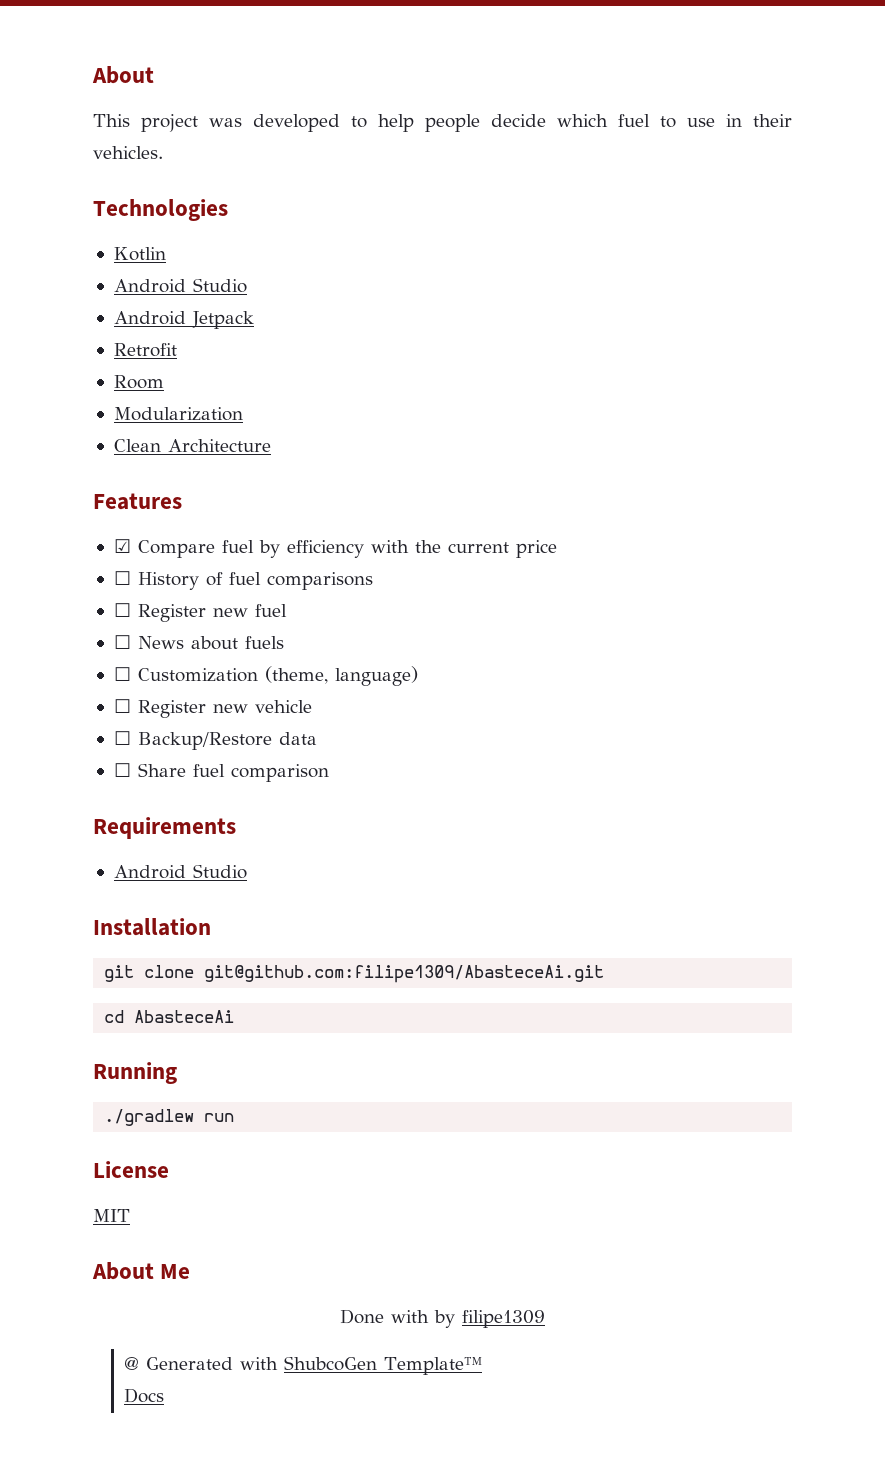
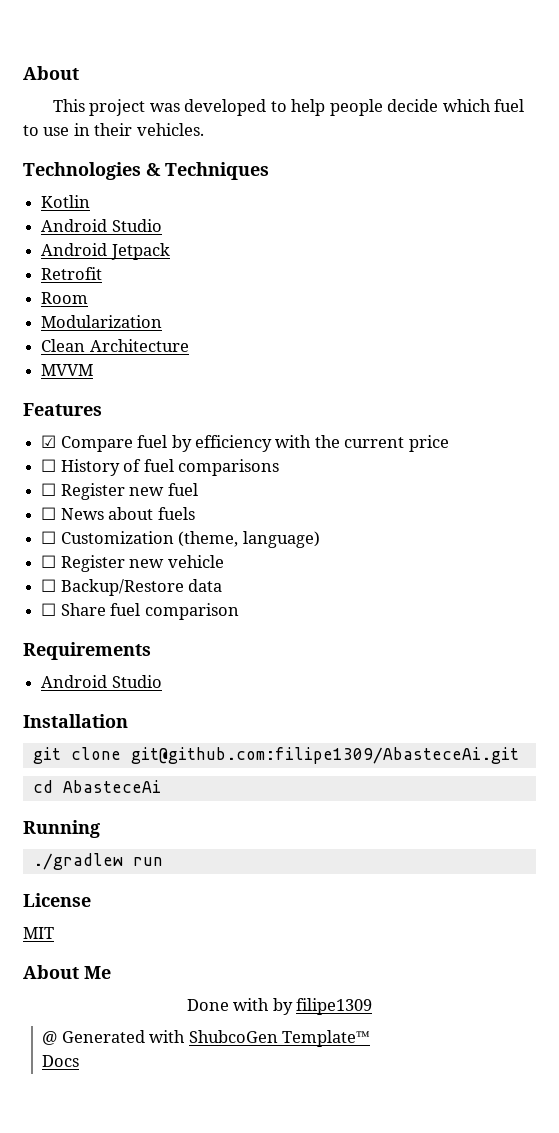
(228, 210) none -> [146,162,269,180] & Techniques
(271, 445) none -> [41,364,94,376] // MVVM

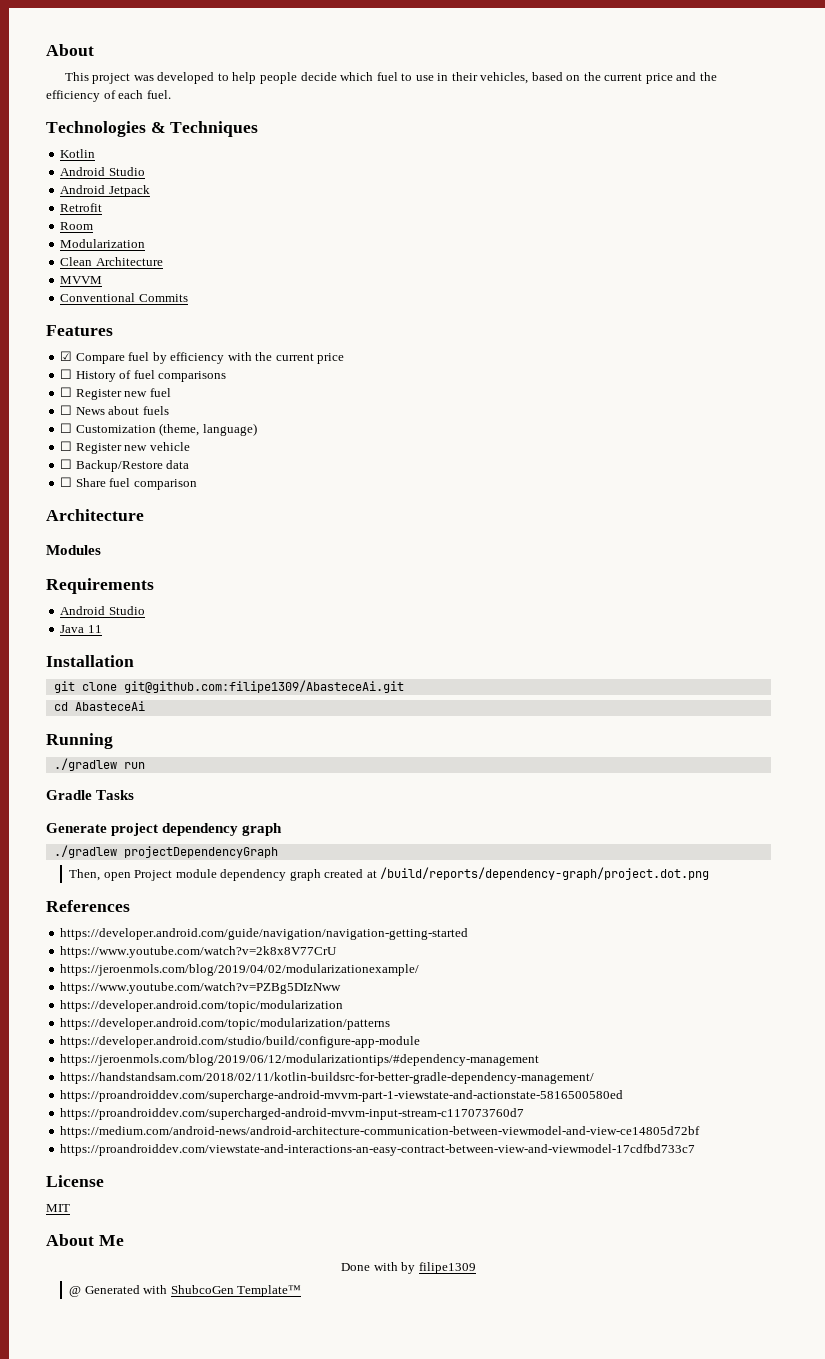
[136,123,204,136] vehicles. -> [480,72,717,84] [46,90,171,102] vehicles, based on the current price and the efficiency of each fuel.
(94, 370) none -> [60,293,188,302] // Conventional Commits
(239, 611) none -> [46,509,144,521] [46,545,101,555] // Architecture // Modules
(162, 681) none -> [60,625,102,633] // Java 11
(163, 861) none -> [46,790,135,800] [46,823,283,836] [53,845,278,858] [69,867,710,881] [46,900,130,912] [60,928,469,940] [60,946,338,958] [60,964,420,976] [60,982,342,994] [60,1000,344,1012] [60,1018,391,1030] [60,1036,421,1048] [60,1054,540,1066] [60,1072,595,1084] [60,1090,624,1102] [60,1108,525,1120] [60,1126,701,1138] [60,1144,696,1156] // Gradle Tasks // Generate project dependency graph // ./gradlew projectDependencyGraph // Then, open Project module dependency graph created at /build/reports/dependency-graph/project.dot.png // References // https://developer.android.com/guide/navigation/navigation-getting-started // https://www.youtube.com/watch?v=2k8x8V77CrU // https://jeroenmols.com/blog/2019/04/02/modularizationexample/ // https://www.youtube.com/watch?v=PZBg5DIzNww // https://developer.android.com/topic/modularization // https://developer.android.com/topic/modularization/patterns // https://developer.android.com/studio/build/configure-app-module // https://jeroenmols.com/blog/2019/06/12/modularizationtips/#dependency-management // https://handstandsam.com/2018/02/11/kotlin-buildsrc-for-better-gradle-dependency-management/ // https://proandroiddev.com/supercharge-android-mvvm-part-1-viewstate-and-actionstate-5816500580ed // https://proandroiddev.com/supercharged-android-mvvm-input-stream-c117073760d7 // https://medium.com/android-news/android-architecture-communication-between-viewmodel-and-view-ce14805d72bf // https://proandroiddev.com/viewstate-and-interactions-an-easy-contract-between-view-and-viewmodel-17cdfbd733c7
[42,1055,80,1067] // Docs -> (302, 1291) none

